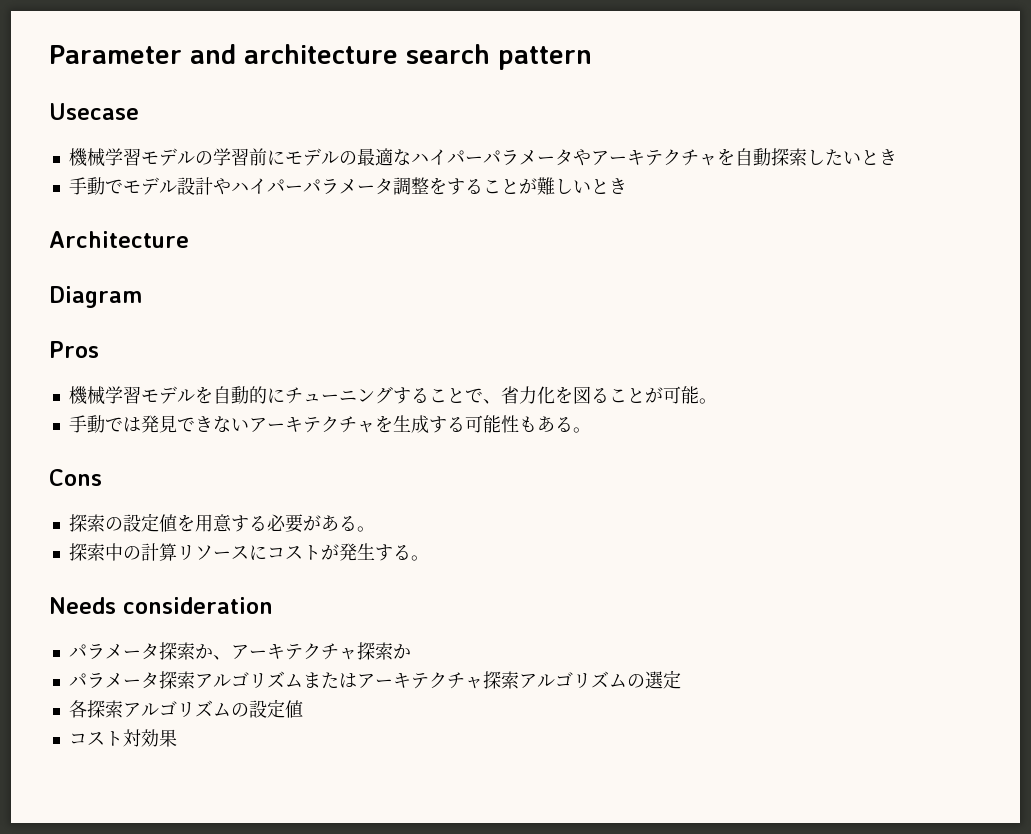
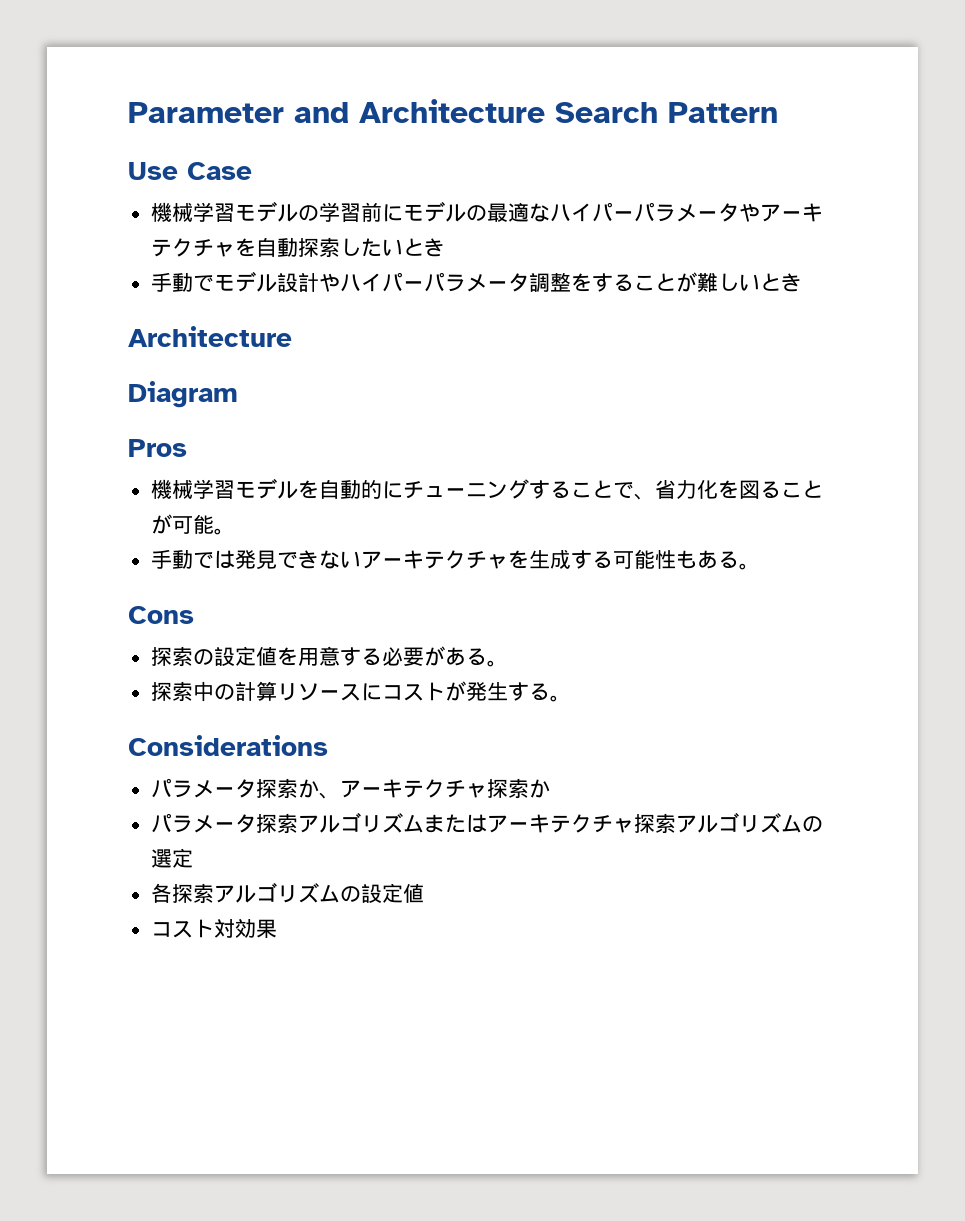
[244,44,592,70] [49,103,139,120] architecture search pattern // Usecase -> [359,99,778,123] [128,162,252,180] Architecture Search Pattern // Use Case
[49,597,273,614] Needs consideration -> [128,735,328,756] Considerations

